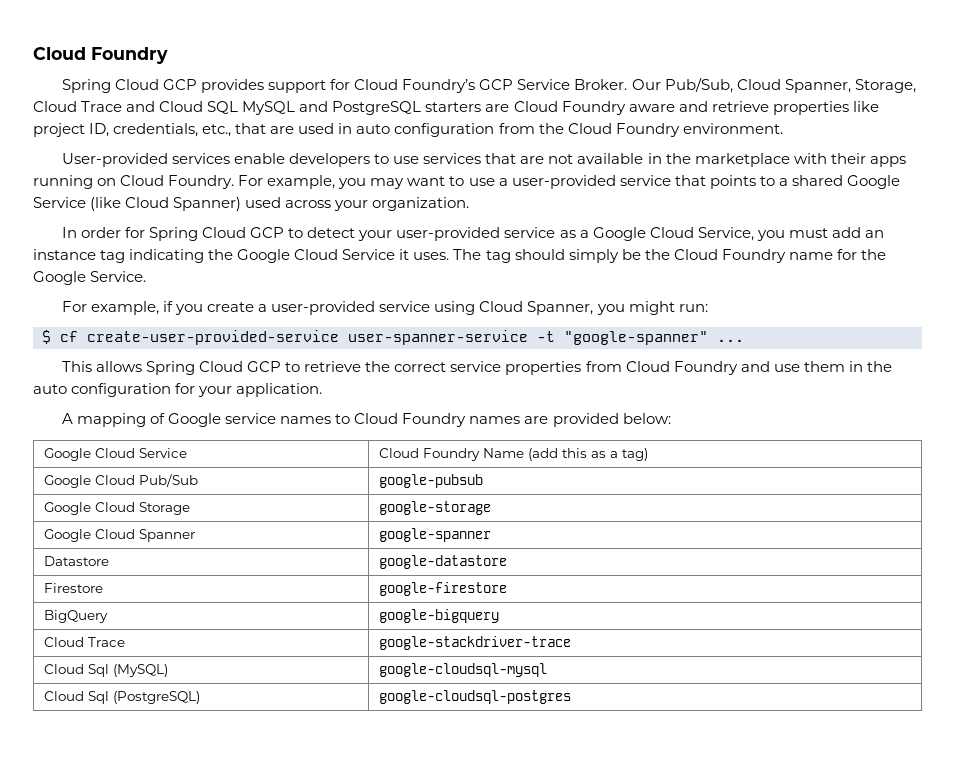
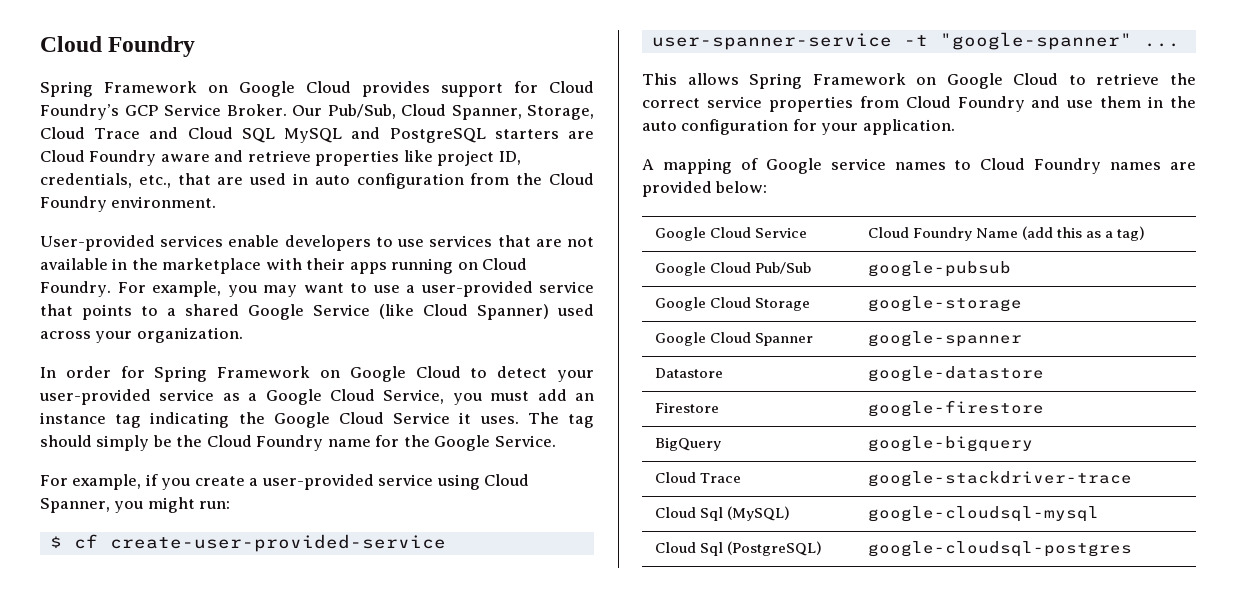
[115,79,198,90] Cloud GCP -> [104,81,351,97] Framework on Google Cloud
[202,227,285,238] Cloud GCP -> [217,366,461,382] Framework on Google Cloud
[199,361,282,372] Cloud GCP -> [812,73,1059,89] Framework on Google Cloud

